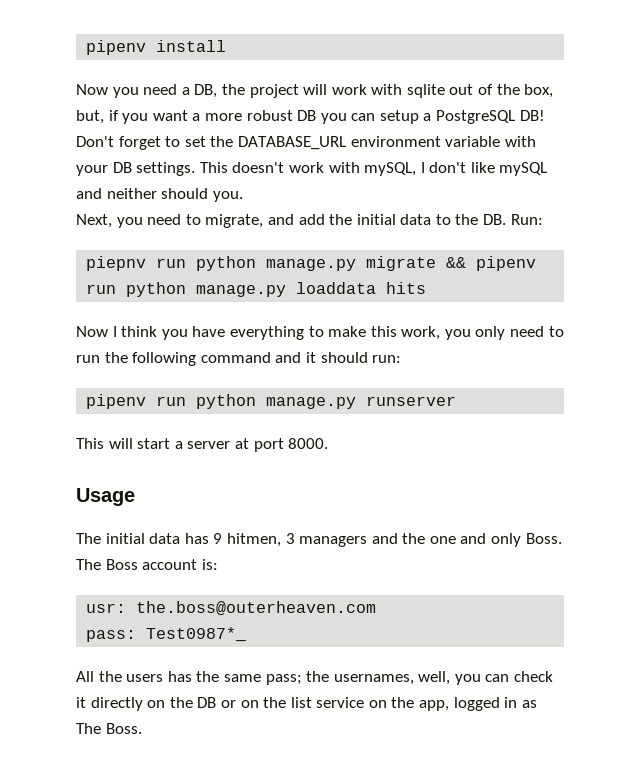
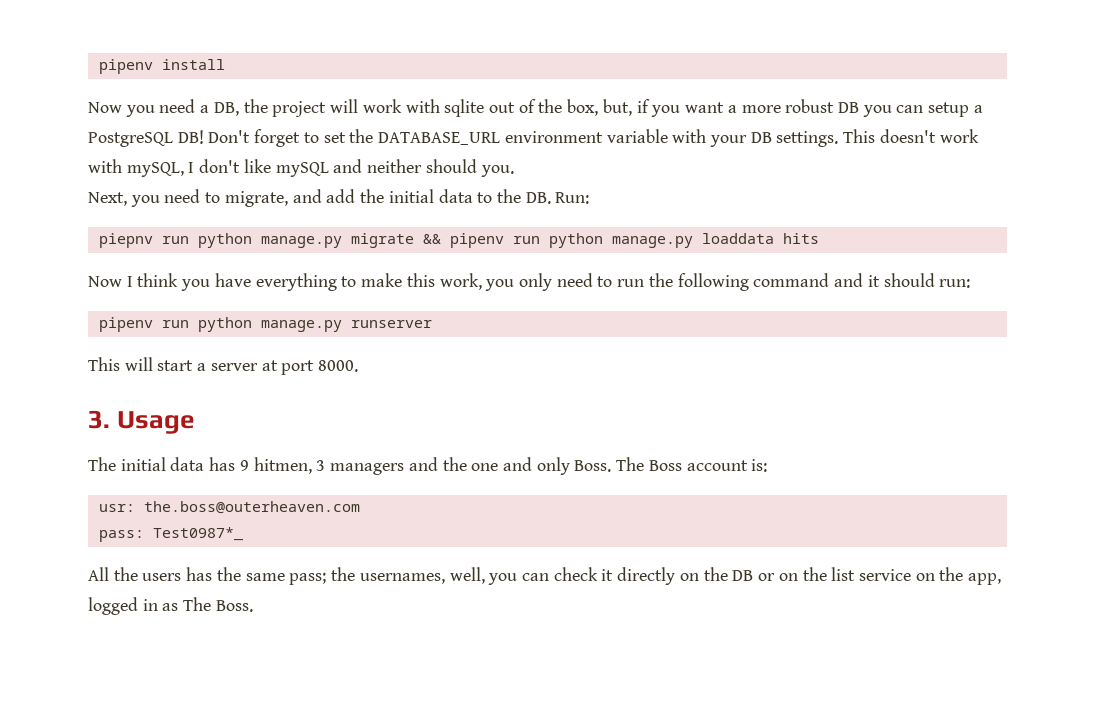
(329, 443) none -> [88,410,110,429] 3.

